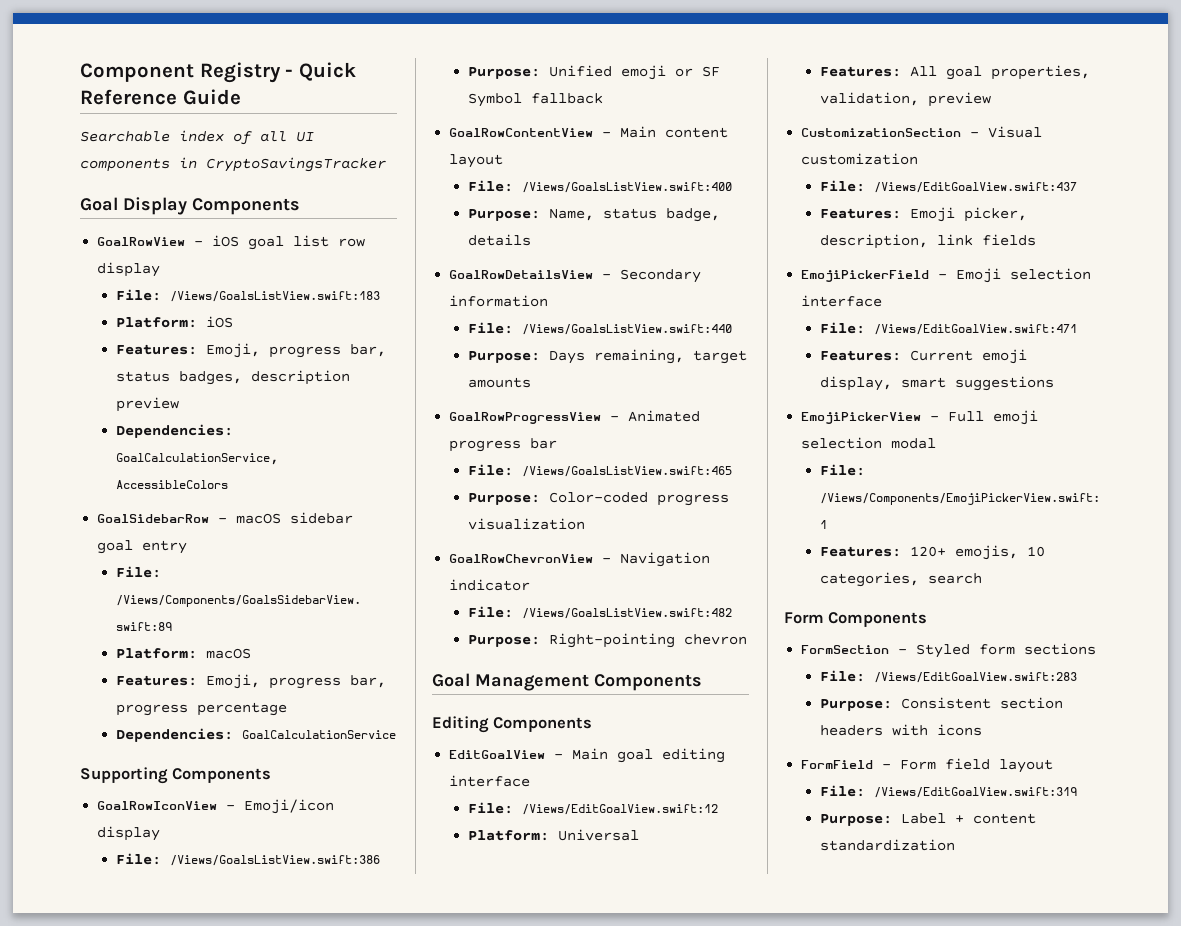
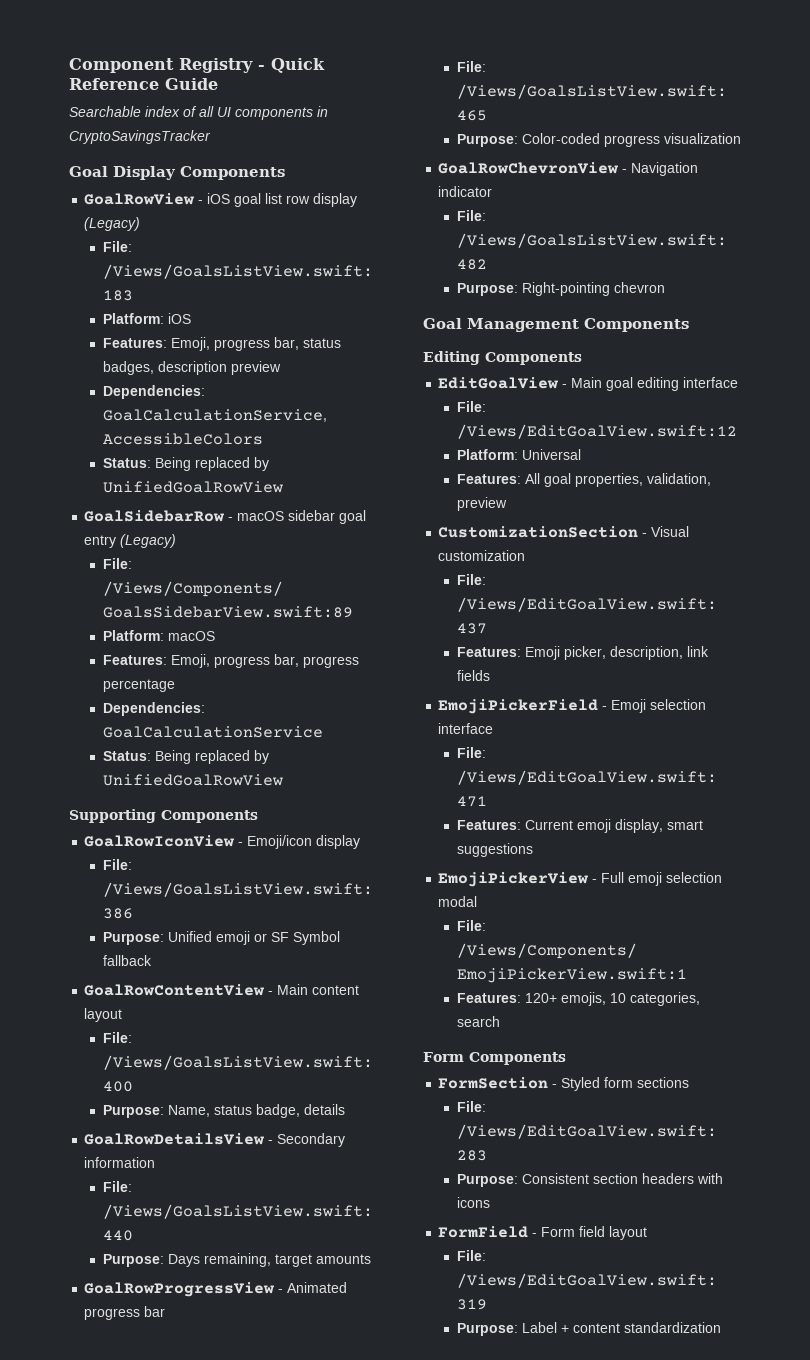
(161, 269) none -> [84,217,141,231] (Legacy)
(229, 484) none -> [102,457,269,471] [102,481,283,493] // Status: Being replaced by UnifiedGoalRowView
(188, 547) none -> [120,534,177,548] (Legacy)
(397, 734) none -> [102,750,269,764] [102,774,283,786] // Status: Being replaced by UnifiedGoalRowView

